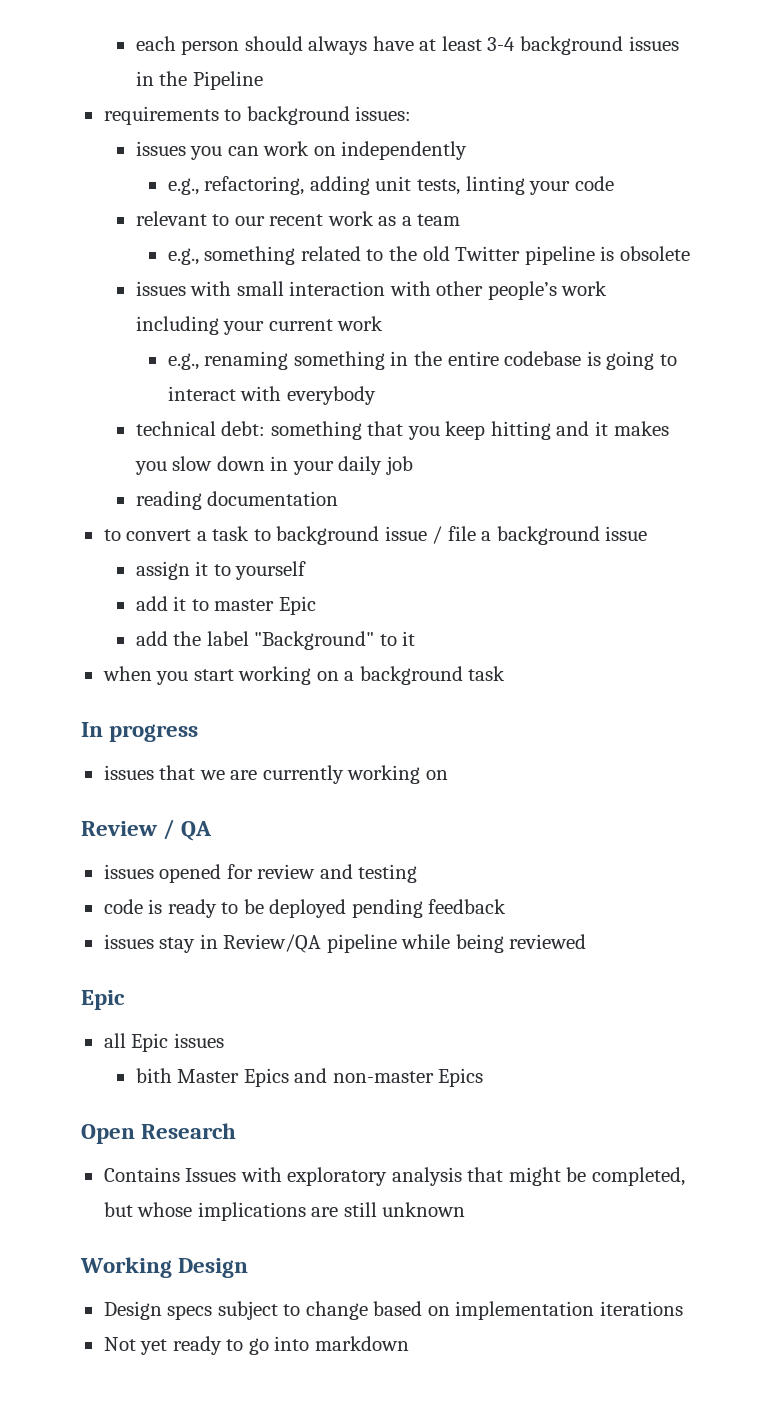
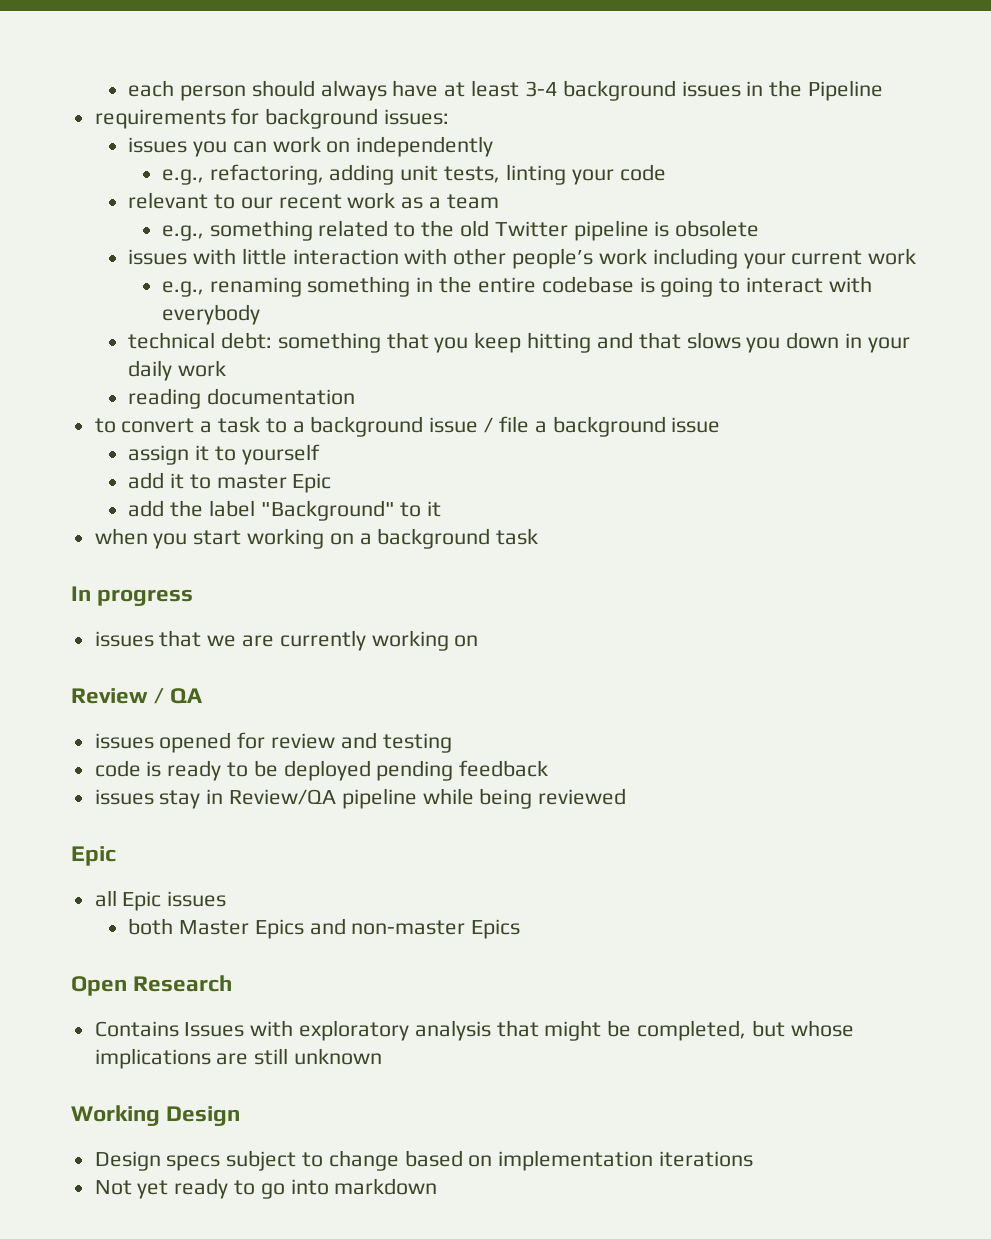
[224,109,242,121] to -> [231,108,260,125] for
[236,281,284,296] small -> [241,248,287,265] little
[594,421,669,436] [134,456,213,475] it makes you slow -> [638,332,781,353] that slows you
[385,456,413,475] job -> [178,360,227,377] work
(271, 535) none -> [292,421,305,433] a
[135,1068,172,1083] bith -> [128,918,174,935] both

